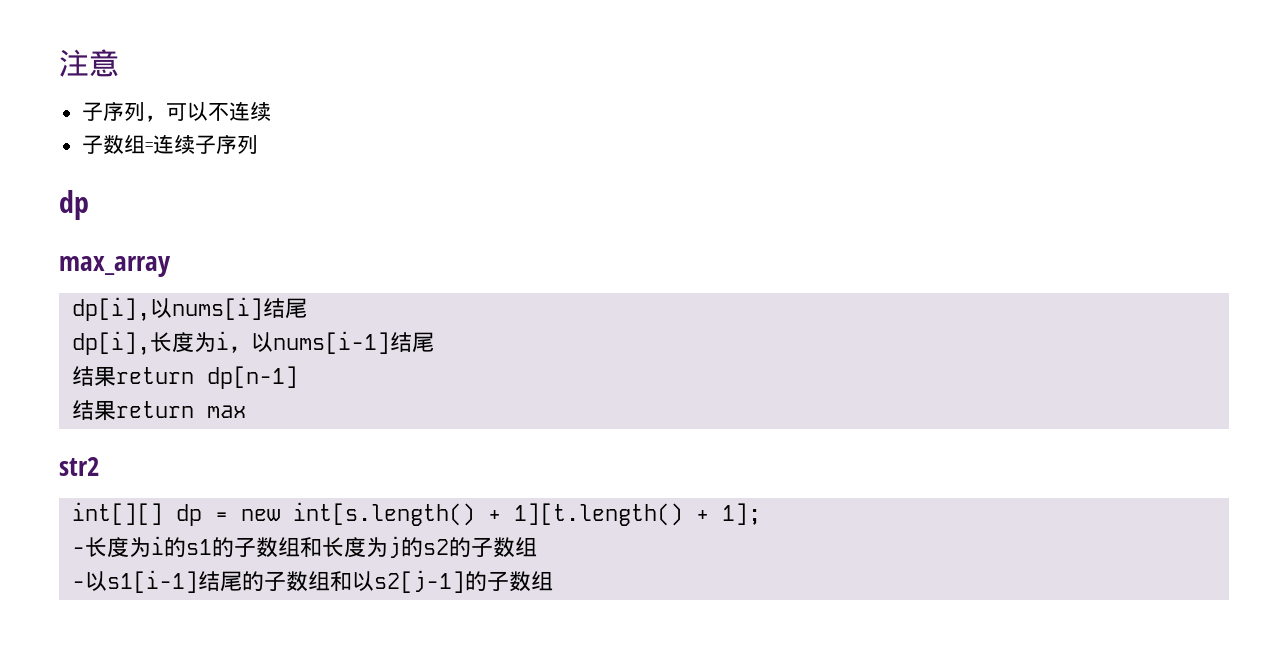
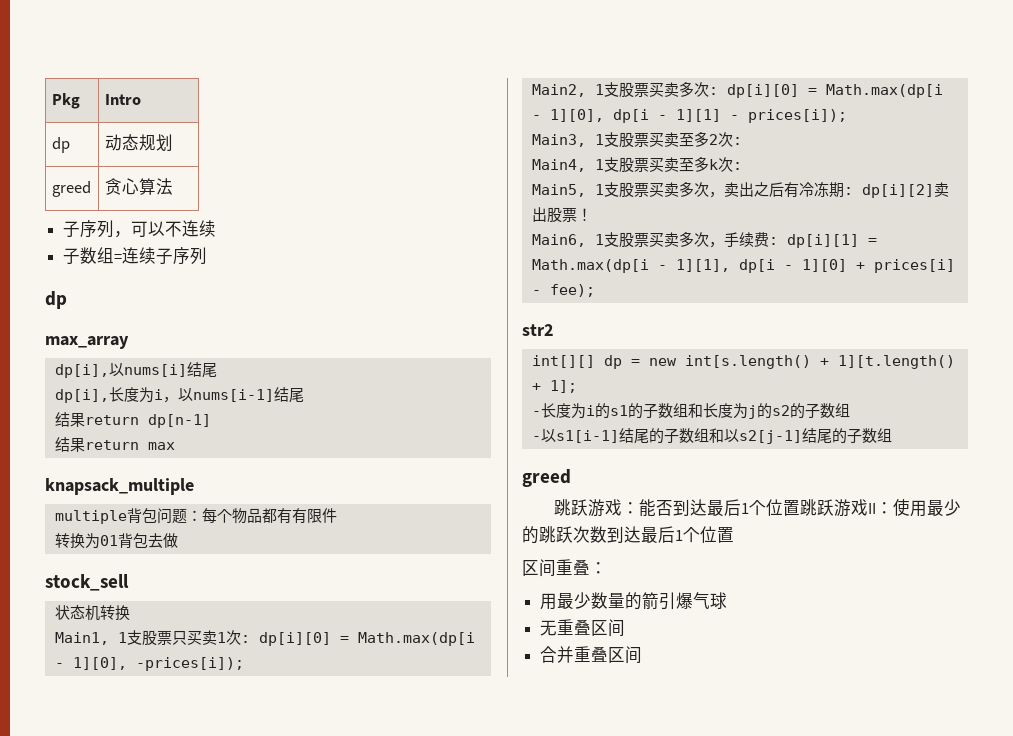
[59,49,119,77] 注意 -> [51,93,80,109] [104,94,141,105] [51,137,70,153] [104,134,173,151] [51,181,91,197] [104,178,173,195] Pkg | Intro // dp | 动态规划 // greed | 贪心算法
(246, 411) none -> [45,478,194,495] [54,508,337,524] [54,533,178,549] [45,574,129,591] [54,605,130,621] [54,630,475,646] [54,657,244,671] [531,81,943,98] [531,109,847,123] [531,131,742,148] [531,156,742,173] [531,181,949,198] [531,207,592,223] [531,231,877,248] [531,259,955,273] [531,284,595,297] // knapsack_multiple // multiple背包问题：每个物品都有有限件 // 转换为01背包去做 // stock_sell // 状态机转换 // Main1, 1支股票只买卖1次: dp[i][0] = Math.max(dp[i - 1][0], -prices[i]); // Main2, 1支股票买卖多次: dp[i][0] = Math.max(dp[i - 1][0], dp[i - 1][1] - prices[i]); // Main3, 1支股票买卖至多2次: // Main4, 1支股票买卖至多k次: // Main5, 1支股票买卖多次，卖出之后有冷冻期: dp[i][2]卖出股票！ // Main6, 1支股票买卖多次，手续费: dp[i][1] = Math.max(dp[i - 1][1], dp[i - 1][0] + prices[i] - fee);
[464,571,553,592] 的子数组 -> [801,428,892,444] [522,469,571,487] [554,499,962,517] [522,526,734,544] [522,559,607,577] [540,592,728,610] [540,619,626,637] [540,646,643,664] 结尾的子数组 // greed // 跳跃游戏：能否到达最后1个位置跳跃游戏II：使用最少的跳跃次数到达最后1个位置 // 区间重叠： // 用最少数量的箭引爆气球 // 无重叠区间 // 合并重叠区间

